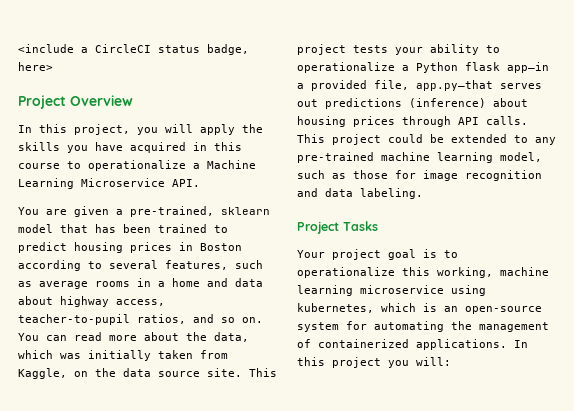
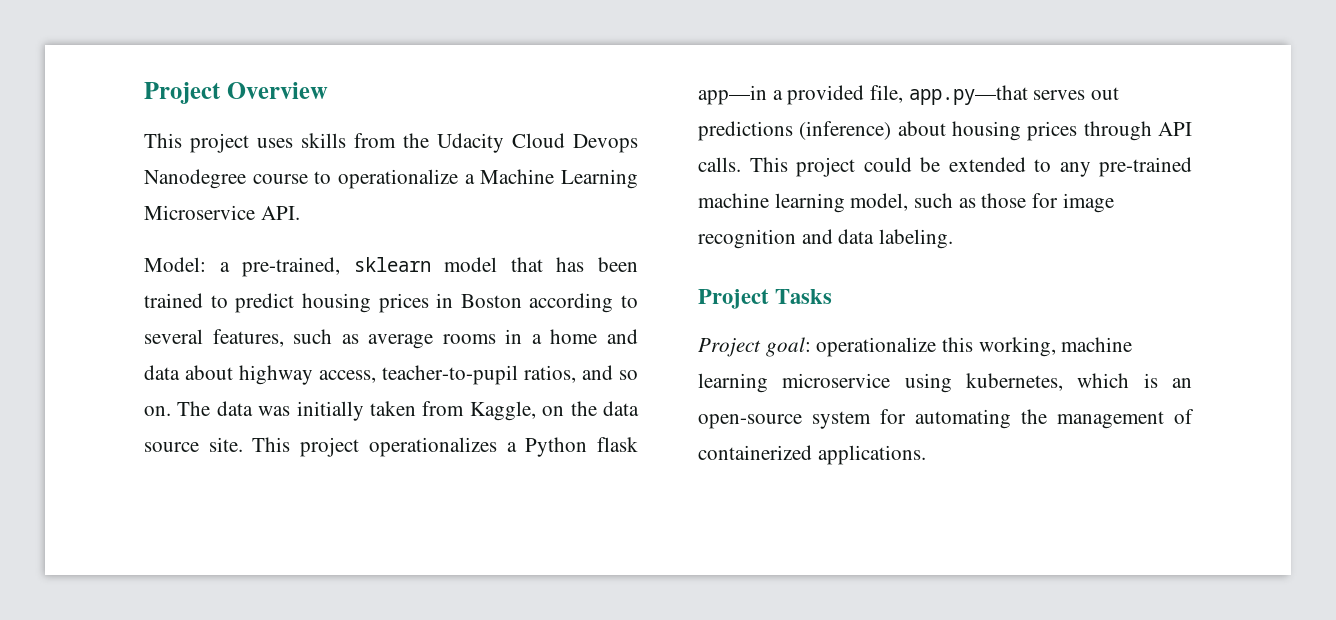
[18,44,249,55] [18,62,53,71] [18,95,133,109] [18,124,263,135] [18,142,242,153] <include a CircleCI status badge, here> // Project Overview // In this project, you will apply the skills you have acquired in this -> [144,82,328,104] [144,133,638,153] [144,169,246,189] Project Overview // This project uses skills from the Udacity Cloud Devops Nanodegree
[18,206,109,217] You are given -> [144,257,206,272] Model:
[18,332,249,342] [18,350,53,359] You can read more about the data, which -> [177,401,253,416] The data
[353,44,500,55] [297,62,395,73] tests your ability to operationalize -> [368,437,497,457] operationalizes
[297,249,458,260] Your project goal is to -> [698,337,811,357] Project goal:
[514,340,528,348] [297,357,451,368] In this project you will: -> (926, 455) none

